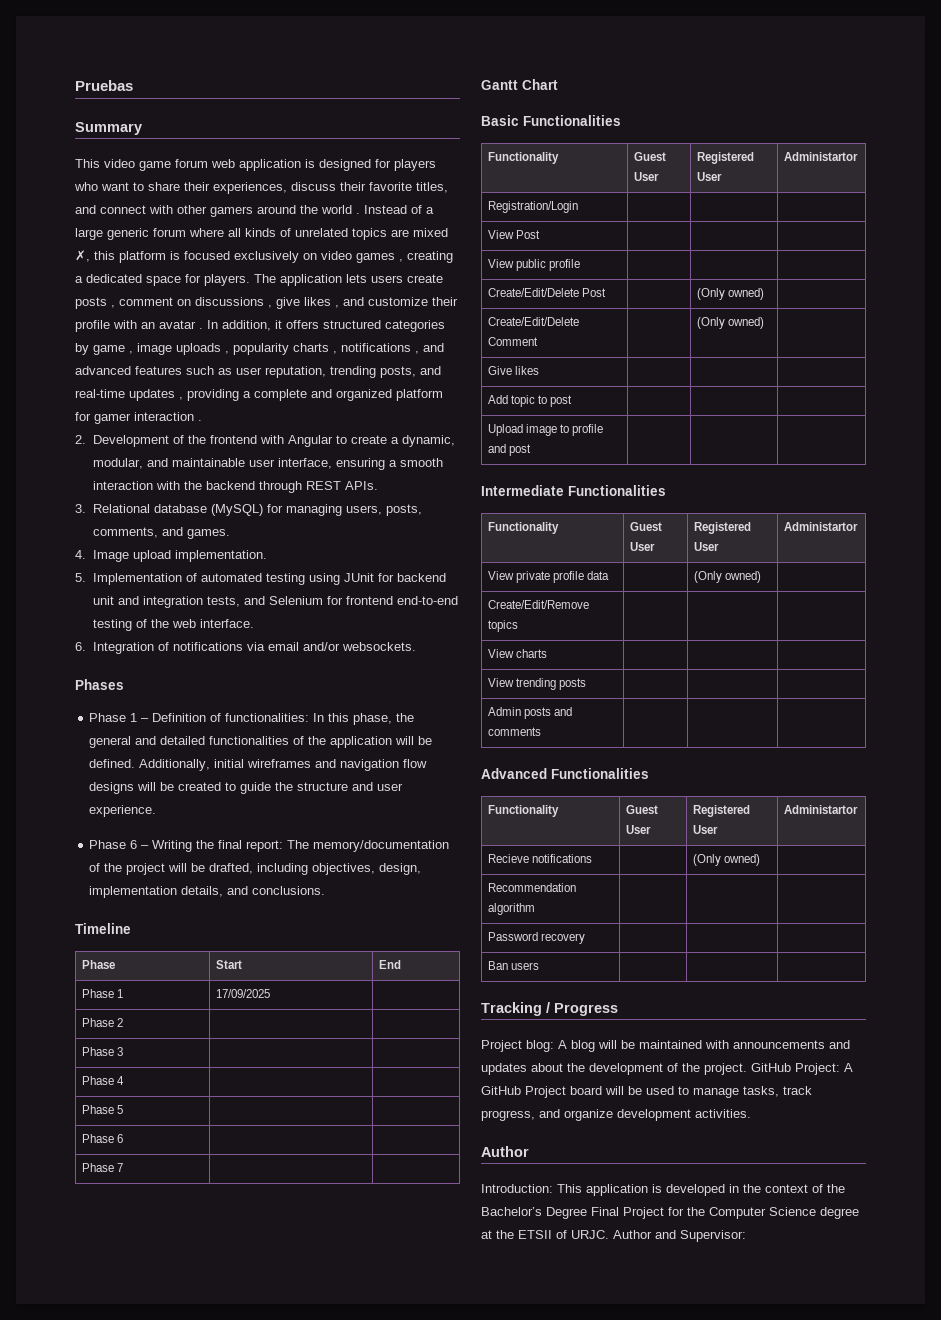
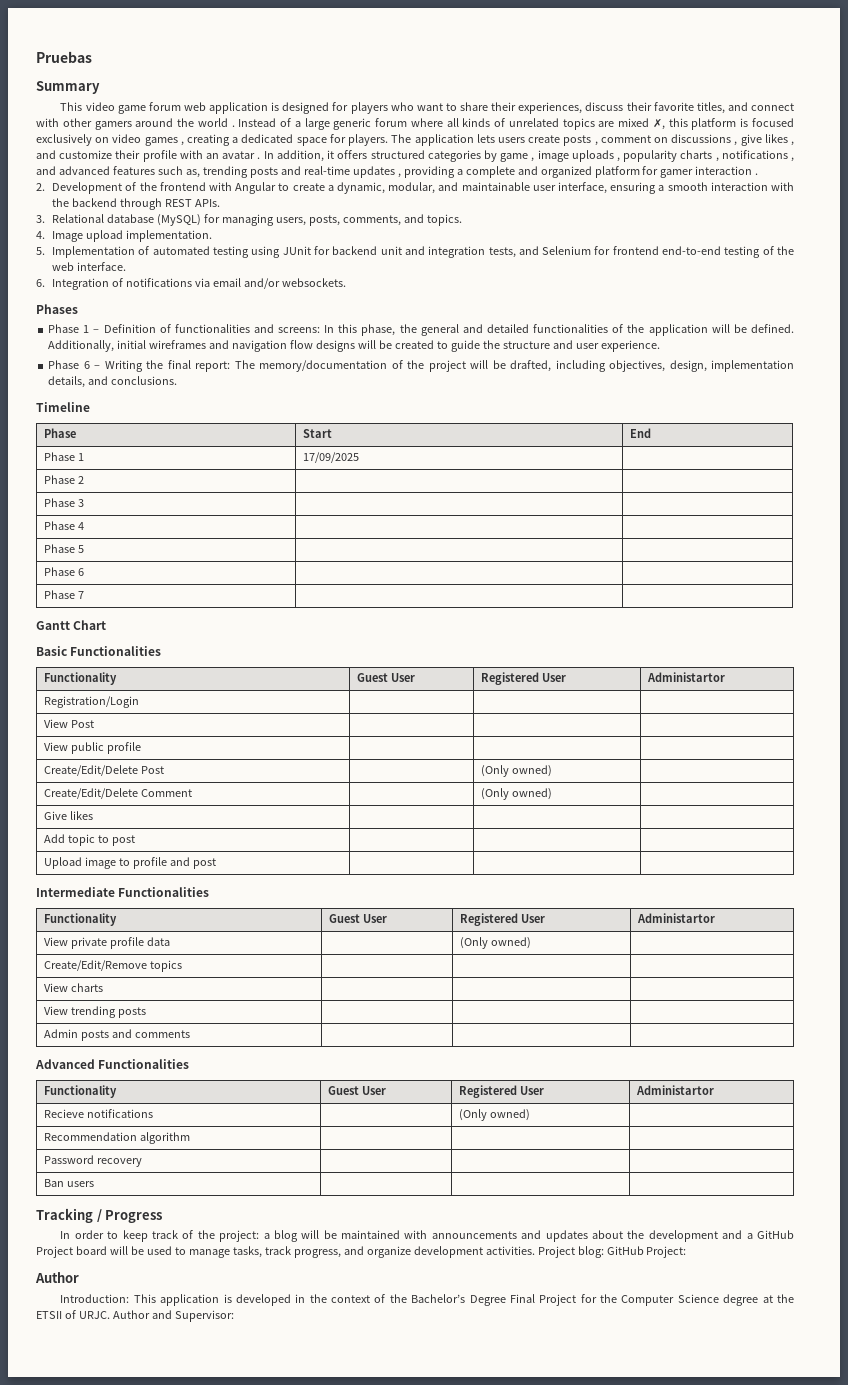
[218,366,416,378] as user reputation, trending posts, -> [185,166,278,178] as, trending posts
[186,529,230,539] games. -> [426,214,462,226] topics.
[225,713,310,722] functionalities: -> [174,324,321,333] functionalities and screens:
[481,1040,567,1052] Project blog: A -> [60,1230,270,1242] In order to keep track of the project: a
[667,1063,853,1075] of the project. GitHub Project: A -> [722,1230,753,1239] and a
(751, 1113) none -> [537,1246,687,1258] Project blog: GitHub Project:

